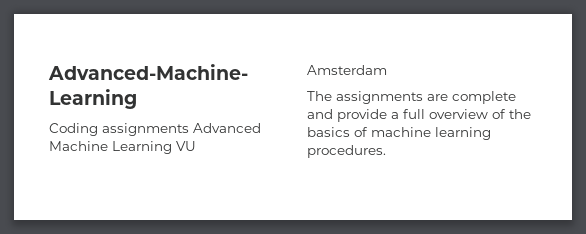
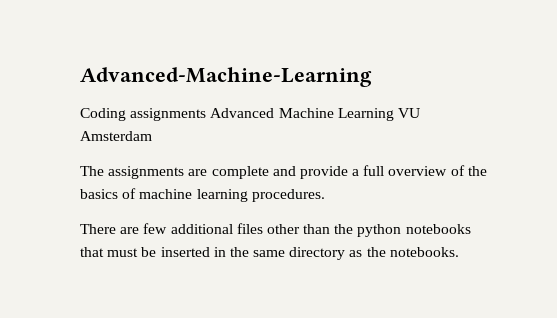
(386, 151) none -> [80,223,471,237] [80,247,459,260] // There are few additional files other than the python notebooks that must be inserted in the same directory as the notebooks.

